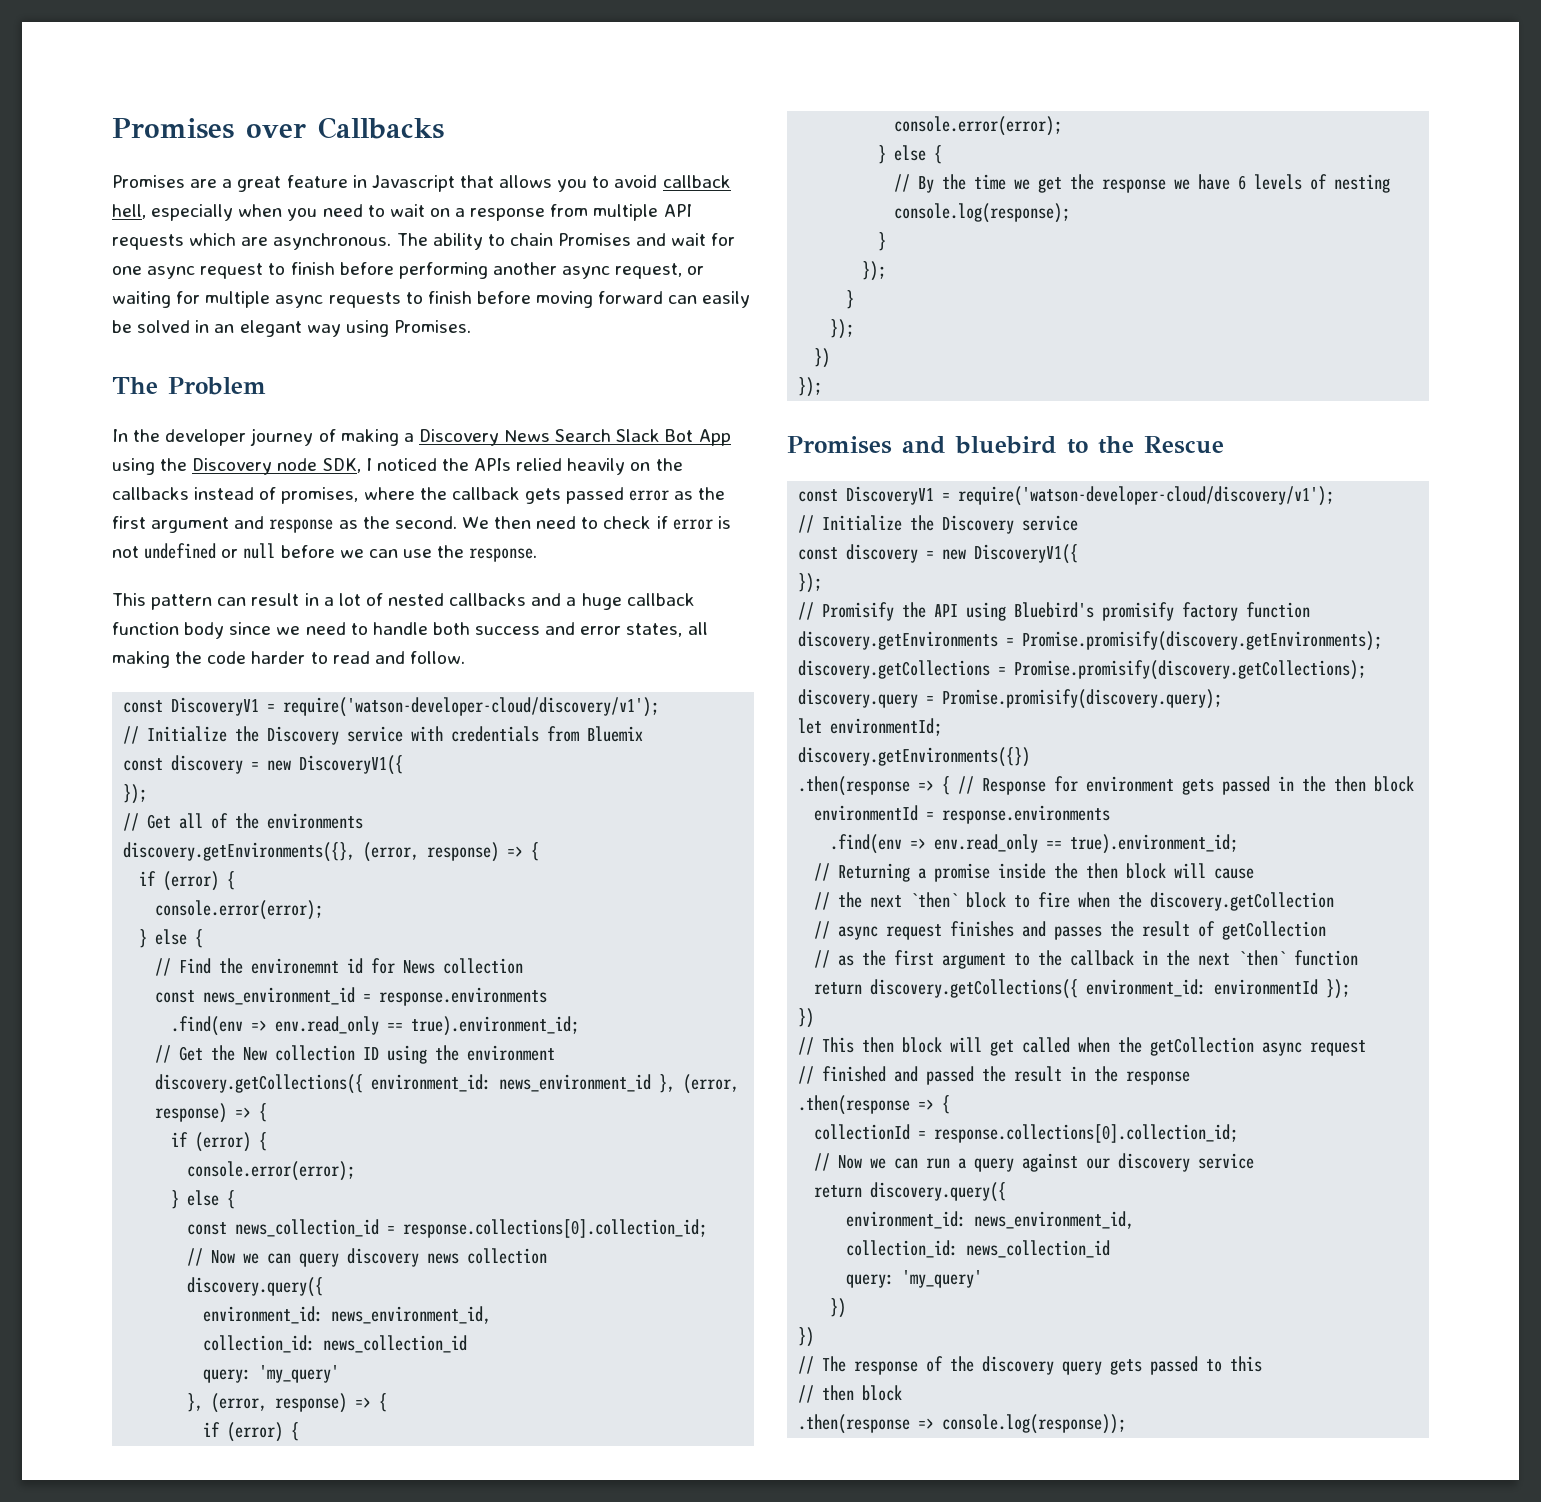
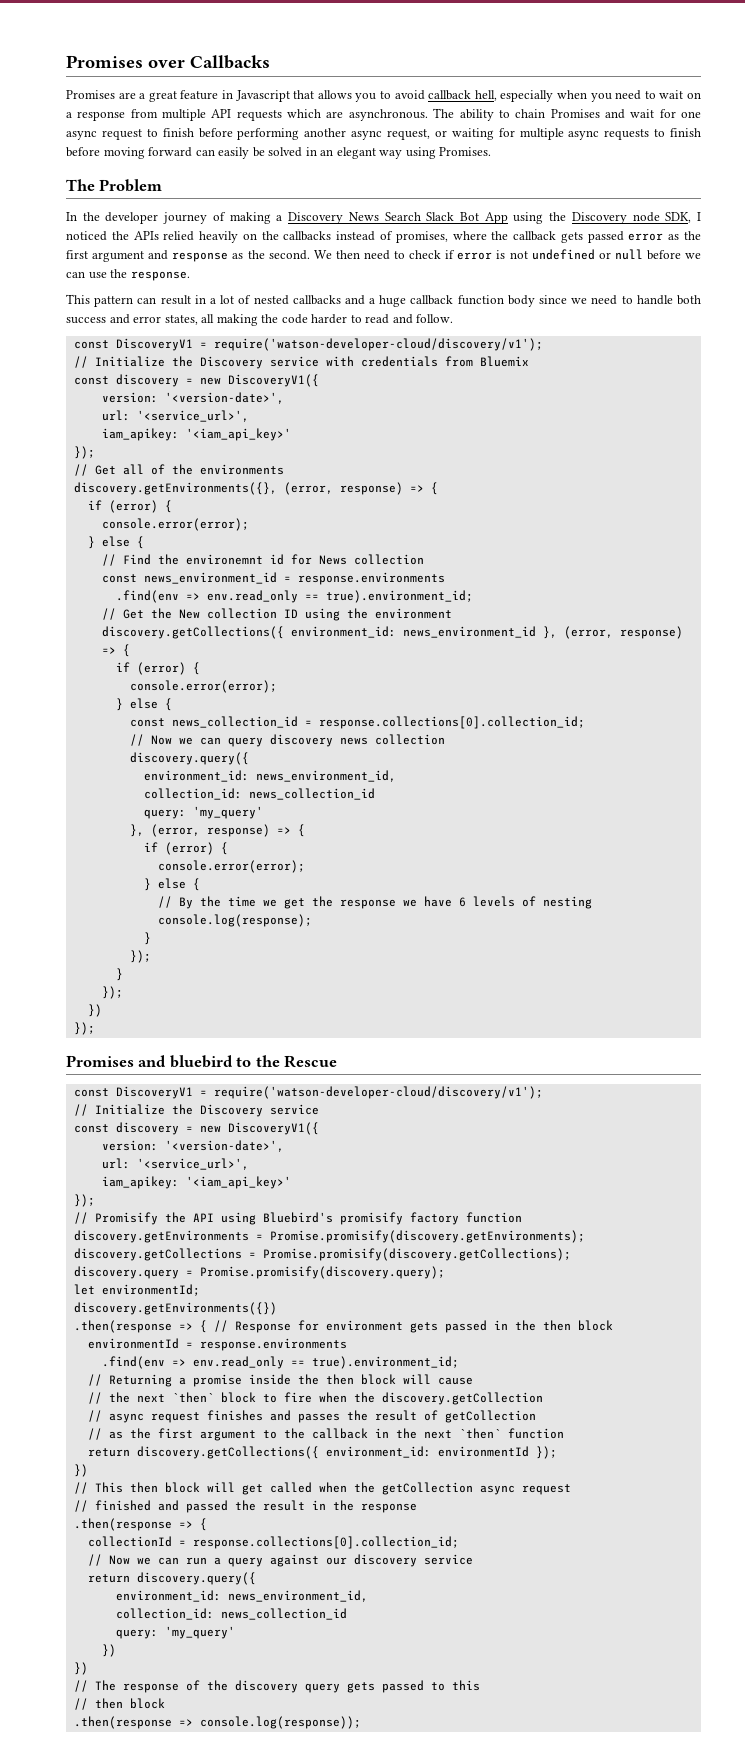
(404, 765) none -> [101,392,284,404] [101,410,249,422] [101,428,291,441] // version: '<version-date>', // url: '<service_url>', // iam_apikey: '<iam_api_key>'
(1079, 554) none -> [101,1140,284,1152] [101,1158,249,1170] [101,1176,291,1189] // version: '<version-date>', // url: '<service_url>', // iam_apikey: '<iam_api_key>'

